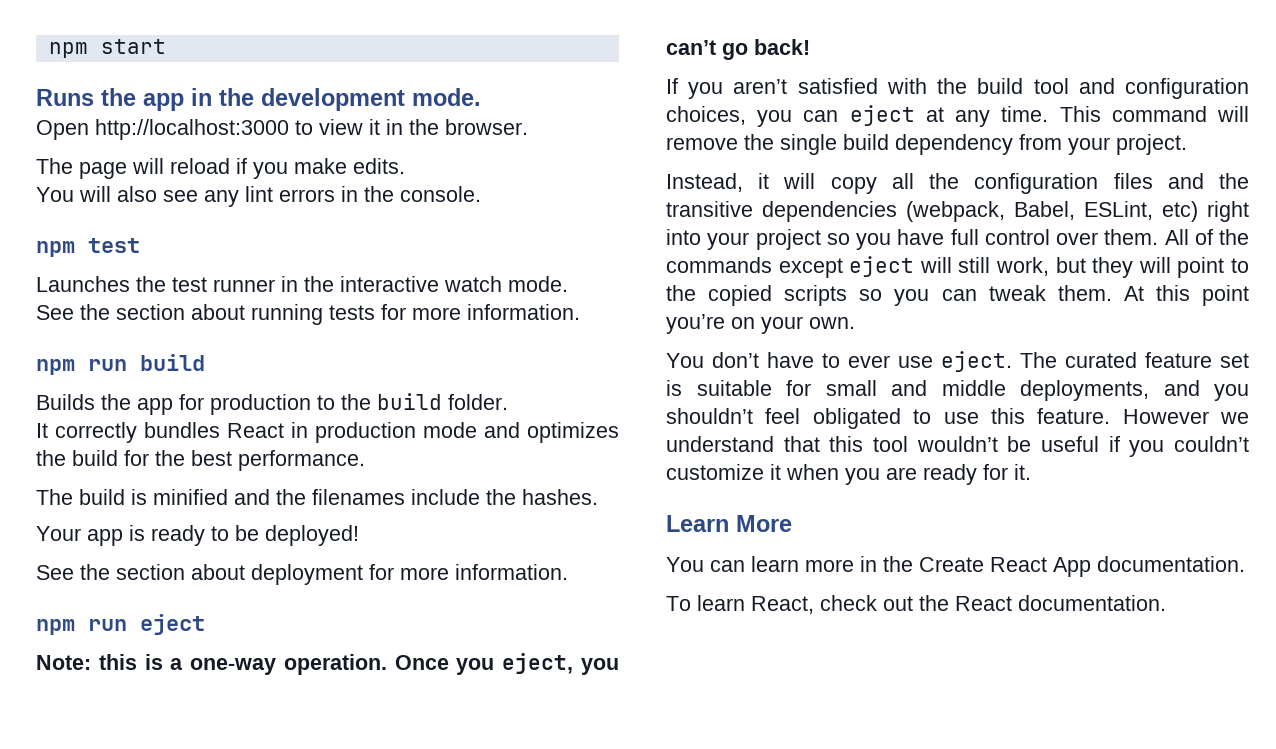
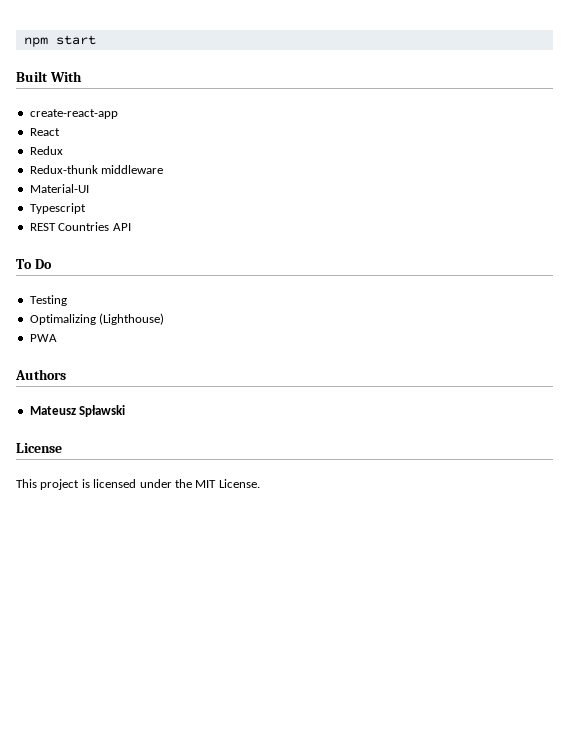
[36,88,481,111] [36,119,528,140] [36,158,405,179] [36,186,481,207] [36,238,140,257] [36,276,568,292] [36,304,580,325] [36,354,205,375] [36,393,508,415] [36,422,619,443] [36,450,365,471] [36,489,598,505] [36,525,359,546] [36,564,568,585] [36,614,205,635] [36,653,619,675] [666,39,810,60] [666,78,1249,99] [666,105,1249,127] [666,134,1187,155] [666,173,1249,194] [666,201,1249,222] [666,229,1249,250] [666,256,1249,278] [666,285,1249,306] [666,314,855,334] [666,351,1249,372] [666,380,1249,401] [666,408,1249,429] [666,436,1249,457] [666,464,1031,485] [666,515,792,532] [666,556,1245,577] [666,595,1166,614] Runs the app in the development mode. // Open http://localhost:3000 to view it in the browser. // The page will reload if you make edits. // You will also see any lint errors in the console. // npm test // Launches the test runner in the interactive watch mode. // See the section about running tests for more information. // npm run build // Builds the app for production to the build folder. // It correctly bundles React in production mode and optimizes the build for the best performance. // The build is minified and the filenames include the hashes. // Your app is ready to be deployed! // See the section about deployment for more information. // npm run eject // Note: this is a one-way operation. Once you eject, you can’t go back! // If you aren’t satisfied with the build tool and configuration choices, you can eject at any time. This command will remove the single build dependency from your project. // Instead, it will copy all the configuration files and the transitive dependencies (webpack, Babel, ESLint, etc) right into your project so you have full control over them. All of the commands except eject will still work, but they will point to the copied scripts so you can tweak them. At this point you’re on your own. // You don’t have to ever use eject. The curated feature set is suitable for small and middle deployments, and you shouldn’t feel obligated to use this feature. However we understand that this tool wouldn’t be useful if you couldn’t customize it when you are ready for it. // Learn More // You can learn more in the Create React App documentation. // To learn React, check out the React documentation. -> [16,71,82,82] [29,109,118,119] [29,128,60,136] [29,146,63,155] [29,165,164,174] [29,184,89,193] [29,203,86,214] [29,222,131,231] [16,259,52,269] [29,295,67,306] [29,313,165,325] [29,334,57,342] [15,369,66,380] [29,405,126,417] [16,443,62,453] [16,479,260,490] Built With // create-react-app // React // Redux // Redux-thunk middleware // Material-UI // Typescript // REST Countries API // To Do // Testing // Optimalizing (Lighthouse) // PWA // Authors // Mateusz Spławski // License // This project is licensed under the MIT License.

